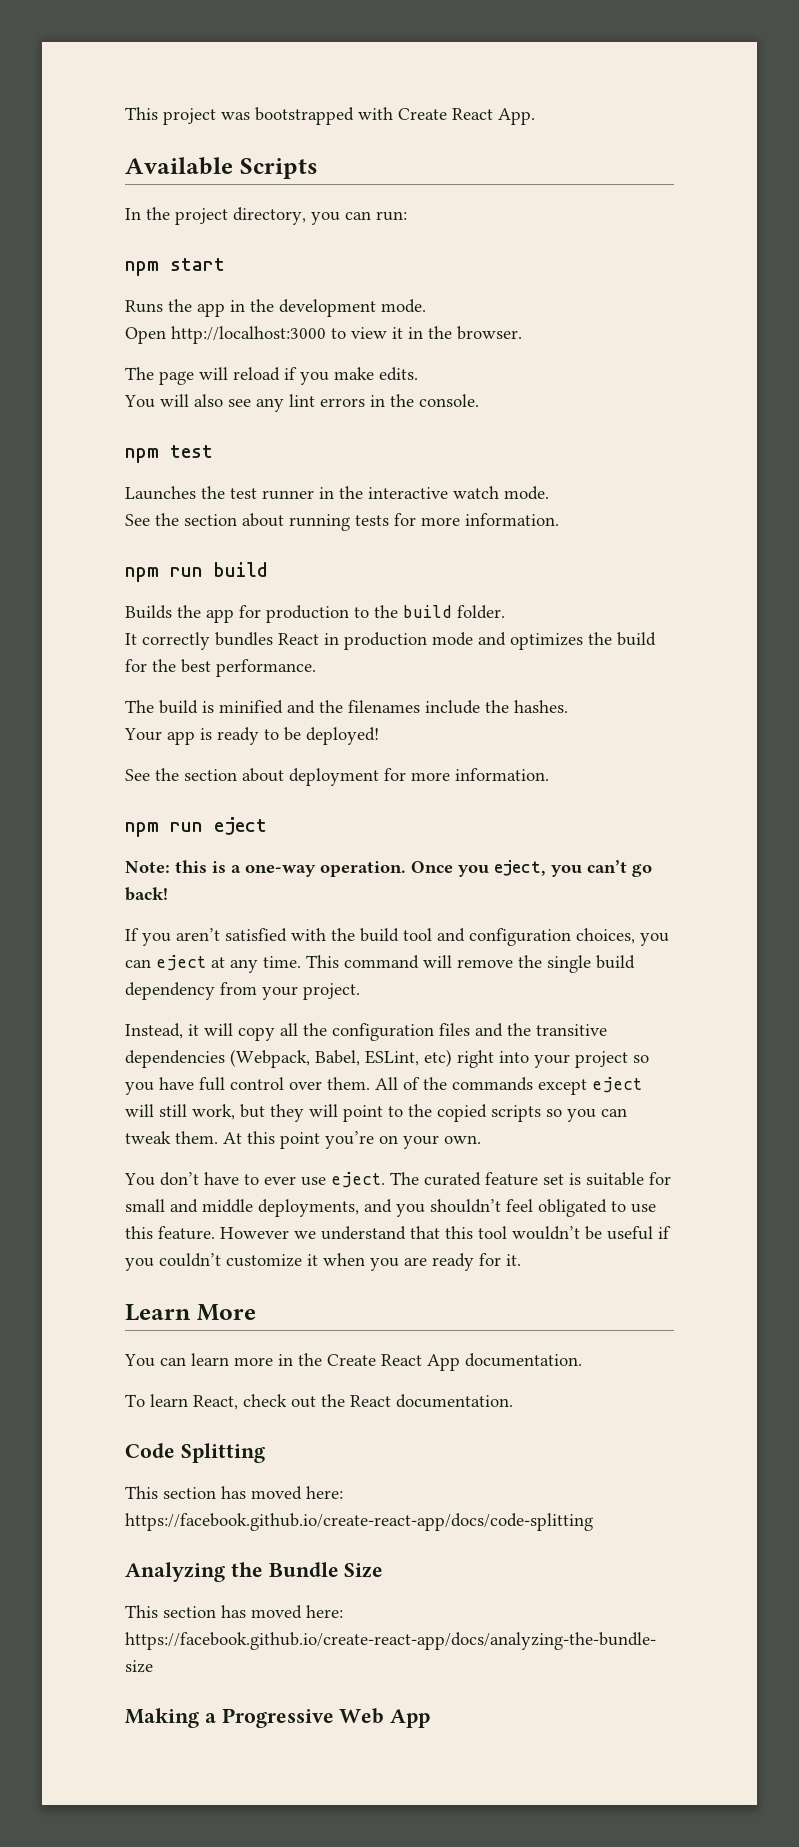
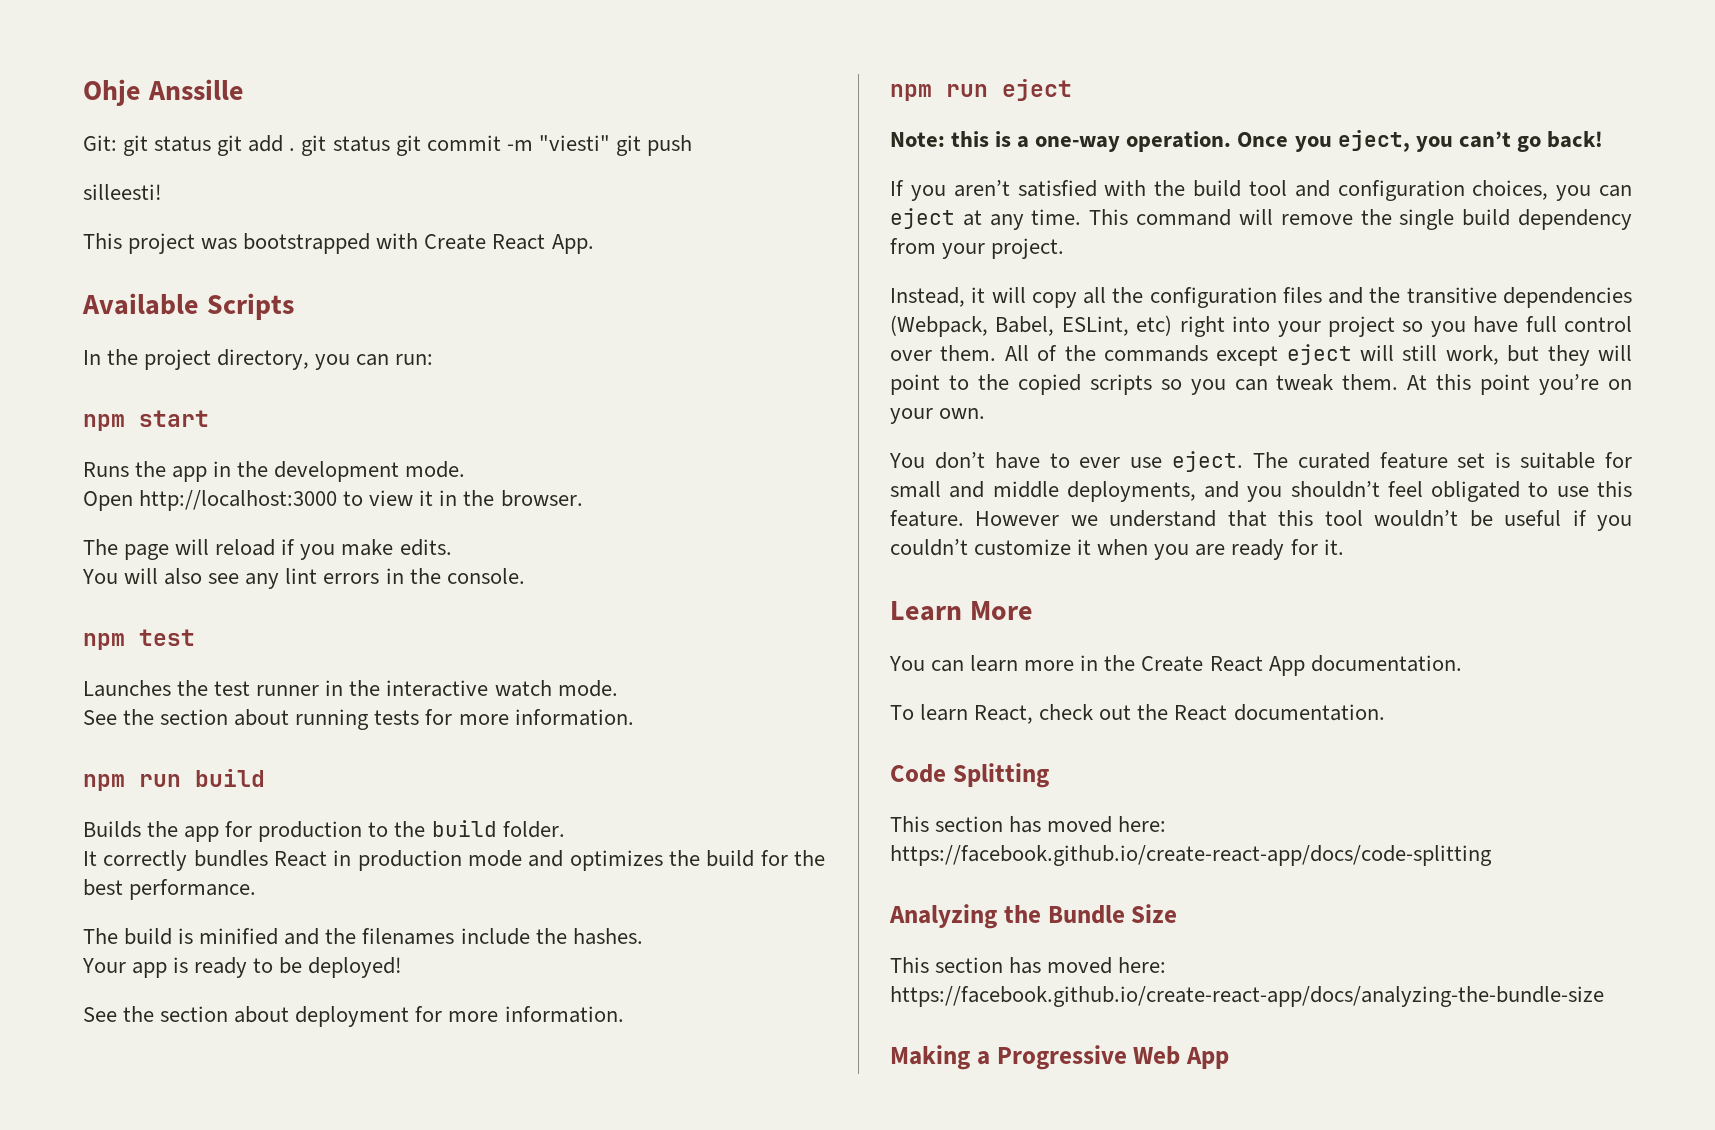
(125, 113) none -> [83,79,244,106] [83,135,692,156] [83,184,162,200] Ohje Anssille // Git: git status git add . git status git commit -m "viesti" git push // silleesti! //

